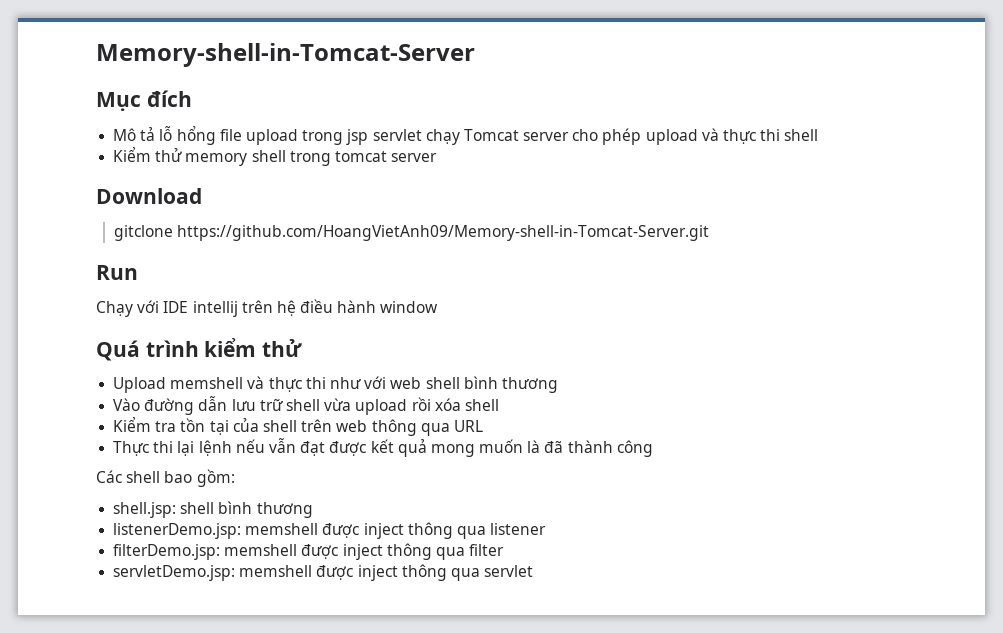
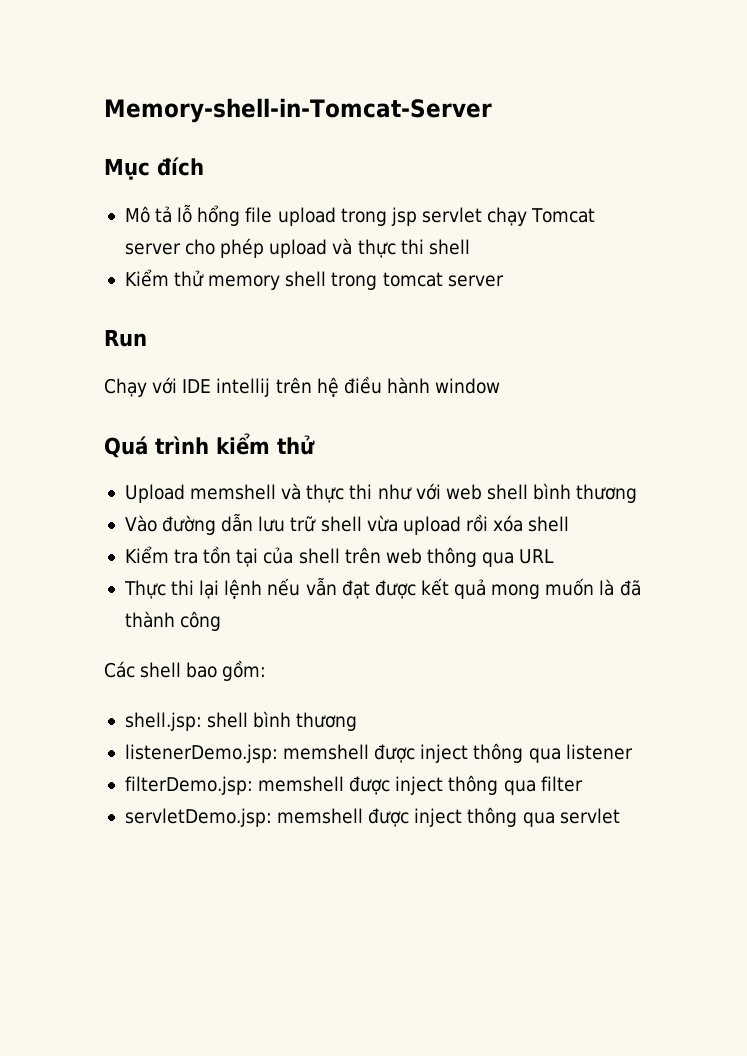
[96,188,202,204] [113,225,709,241] // Download // gitclone https://github.com/HoangVietAnh09/Memory-shell-in-Tomcat-Server.git -> (504, 281) none

